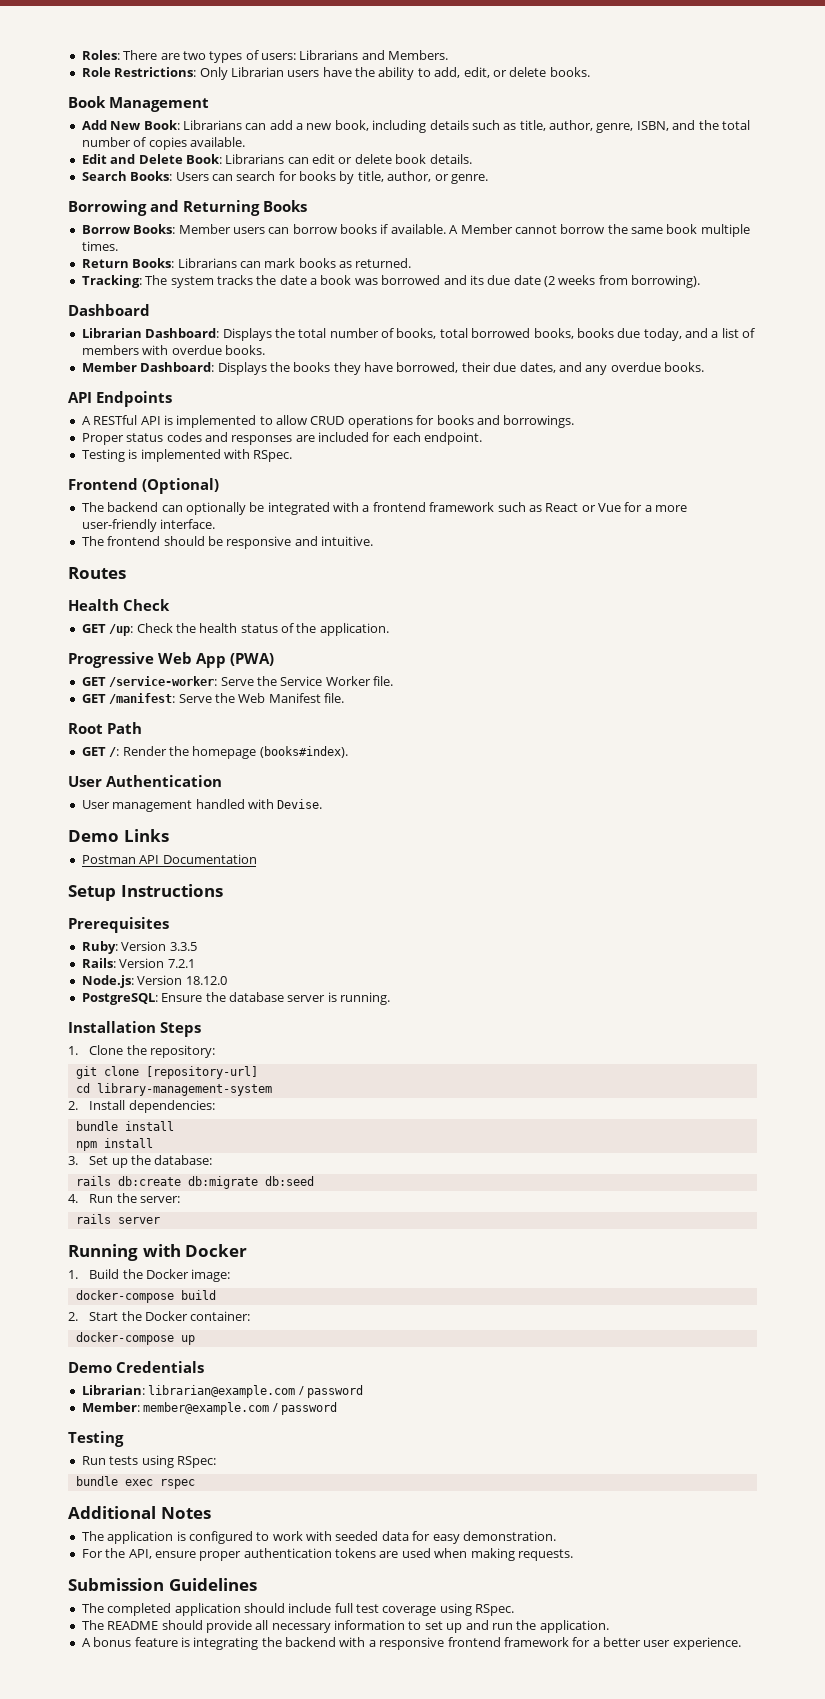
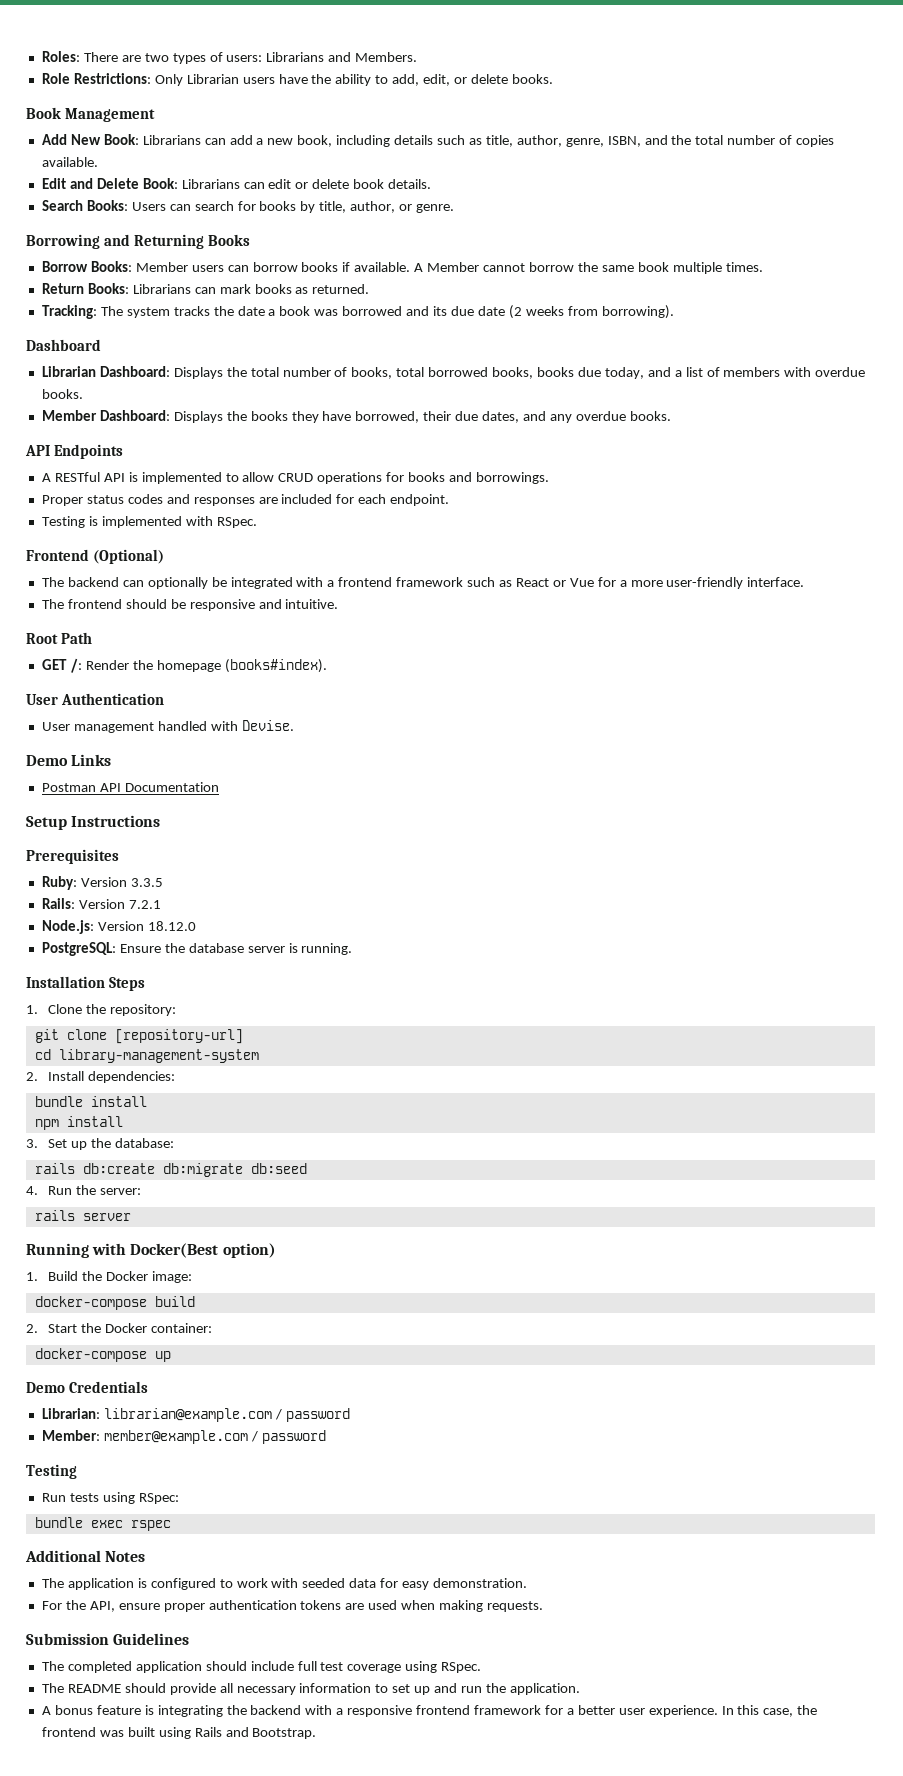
[68,567,126,579] [68,599,170,611] [81,623,389,636] [68,652,274,668] [81,676,393,687] [81,693,344,704] // Routes // Health Check // GET /up: Check the health status of the application. // Progressive Web App (PWA) // GET /service-worker: Serve the Service Worker file. // GET /manifest: Serve the Web Manifest file. -> (339, 604) none
[185,1244,248,1257] Docker -> [130,1243,276,1258] Docker(Best option)
(741, 1643) none -> [721,1705,818,1717] [41,1727,317,1739] In this case, the frontend was built using Rails and Bootstrap.

